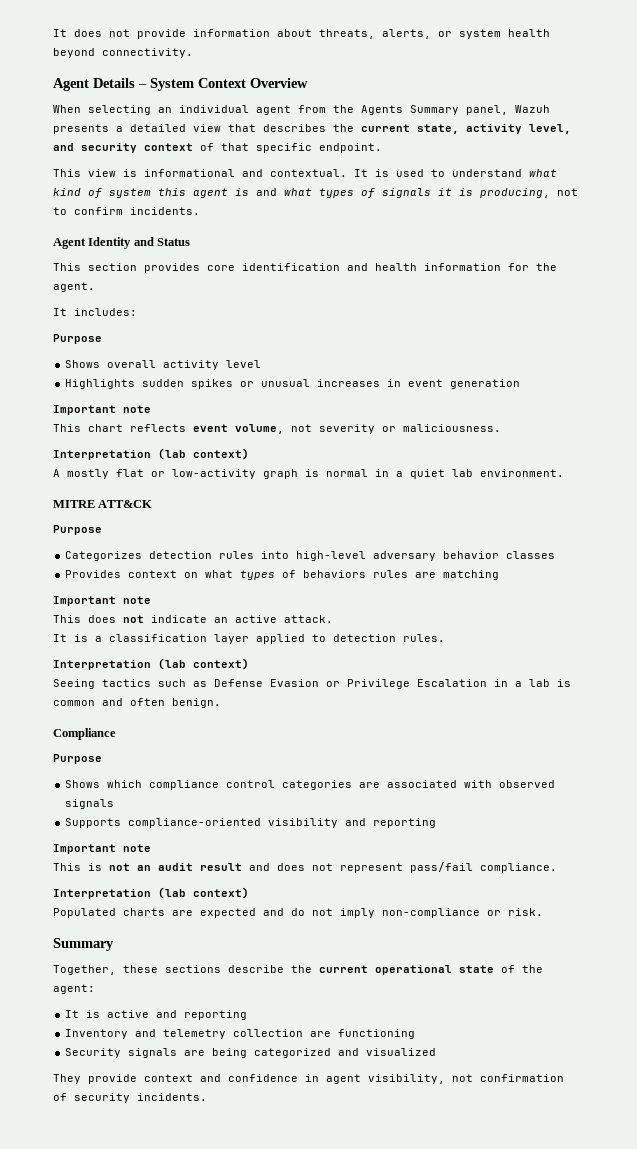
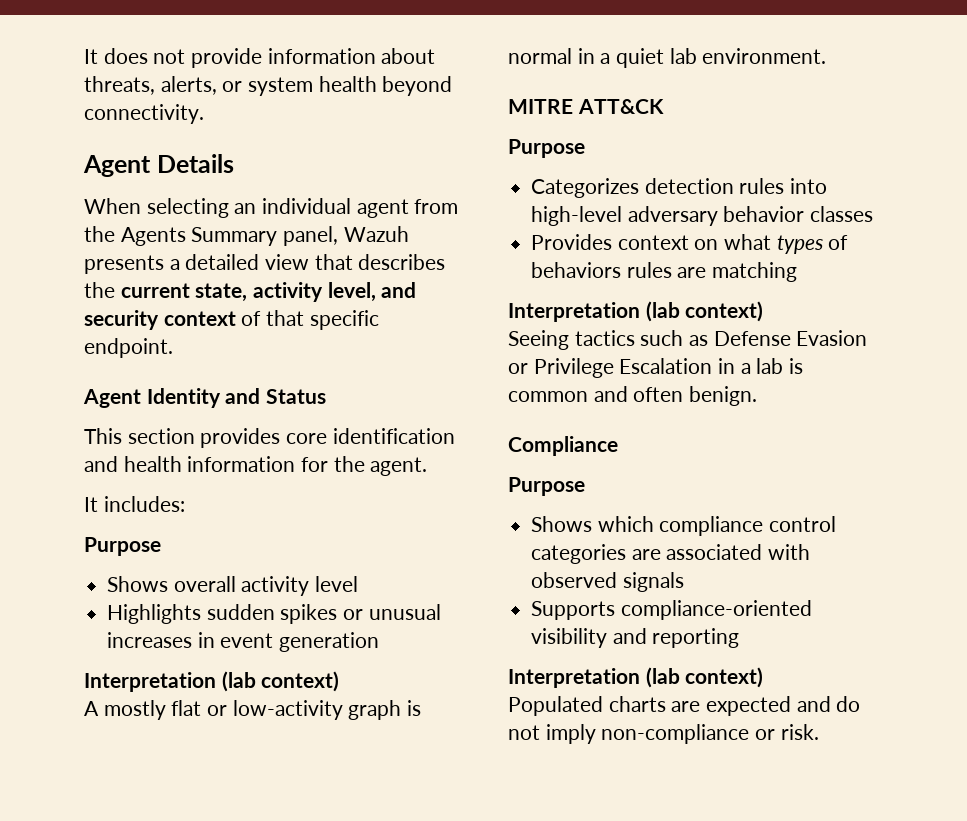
[138,78,308,91] – System Context Overview -> (234, 163) none
[53,169,557,177] [53,188,578,198] [53,207,200,215] // This view is informational and contextual. It is used to understand what kind of system this agent is and what types of signals it is producing, not to confirm incidents. -> (173, 348) none
[53,405,151,415] [53,424,501,434] // Important note // This chart reflects event volume, not severity or maliciousness. -> (380, 642) none
[53,596,151,606] [53,615,333,623] [53,634,445,644] // Important note // This does not indicate an active attack. // It is a classification layer applied to detection rules. -> (798, 272) none
[53,844,151,854] [53,862,557,873] // Important note // This is not an audit result and does not represent pass/fail compliance. -> (740, 638) none
[53,938,114,951] [53,965,543,975] [53,984,95,994] [65,1010,248,1020] [65,1029,416,1039] [65,1048,437,1058] [53,1074,564,1084] [53,1093,207,1103] // Summary // Together, these sections describe the current operational state of the agent: // It is active and reporting // Inventory and telemetry collection are functioning // Security signals are being categorized and visualized // They provide context and confidence in agent visibility, not confirmation of security incidents. -> (819, 732) none

